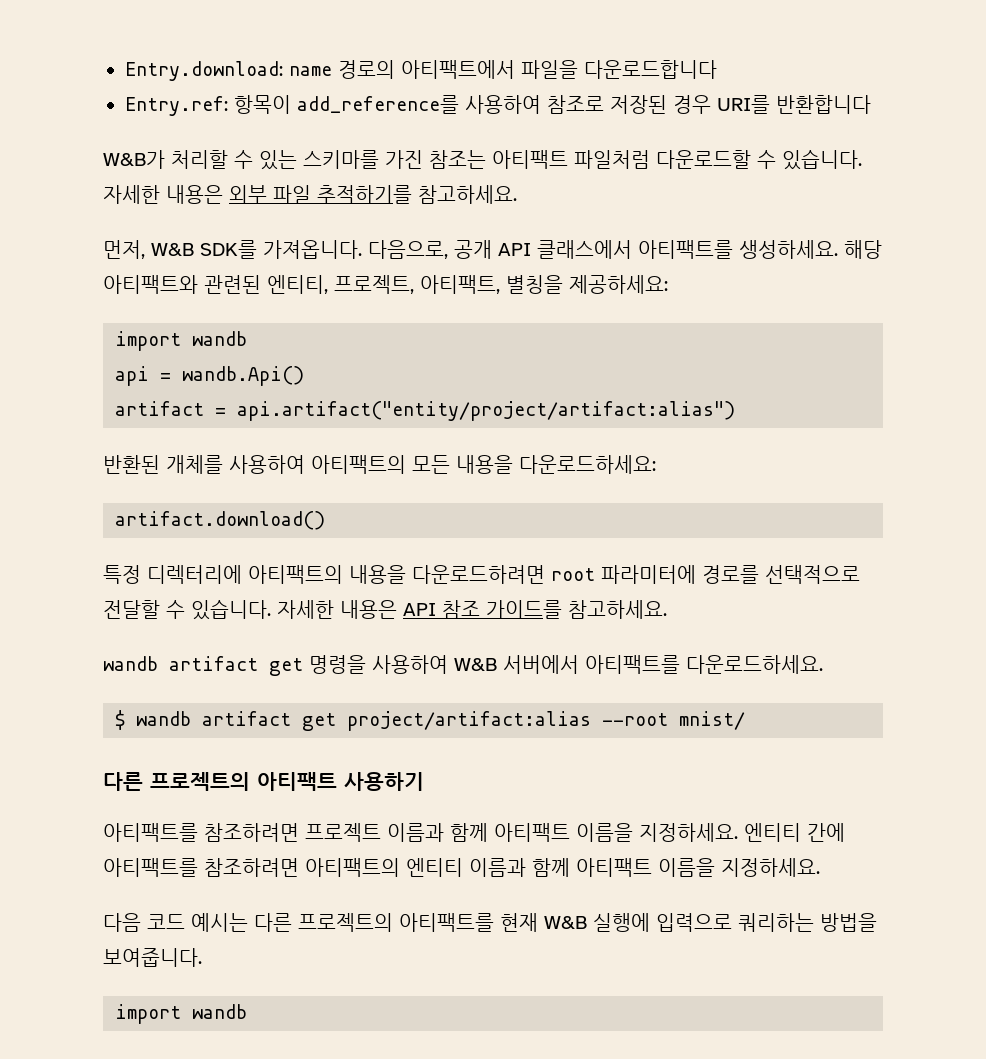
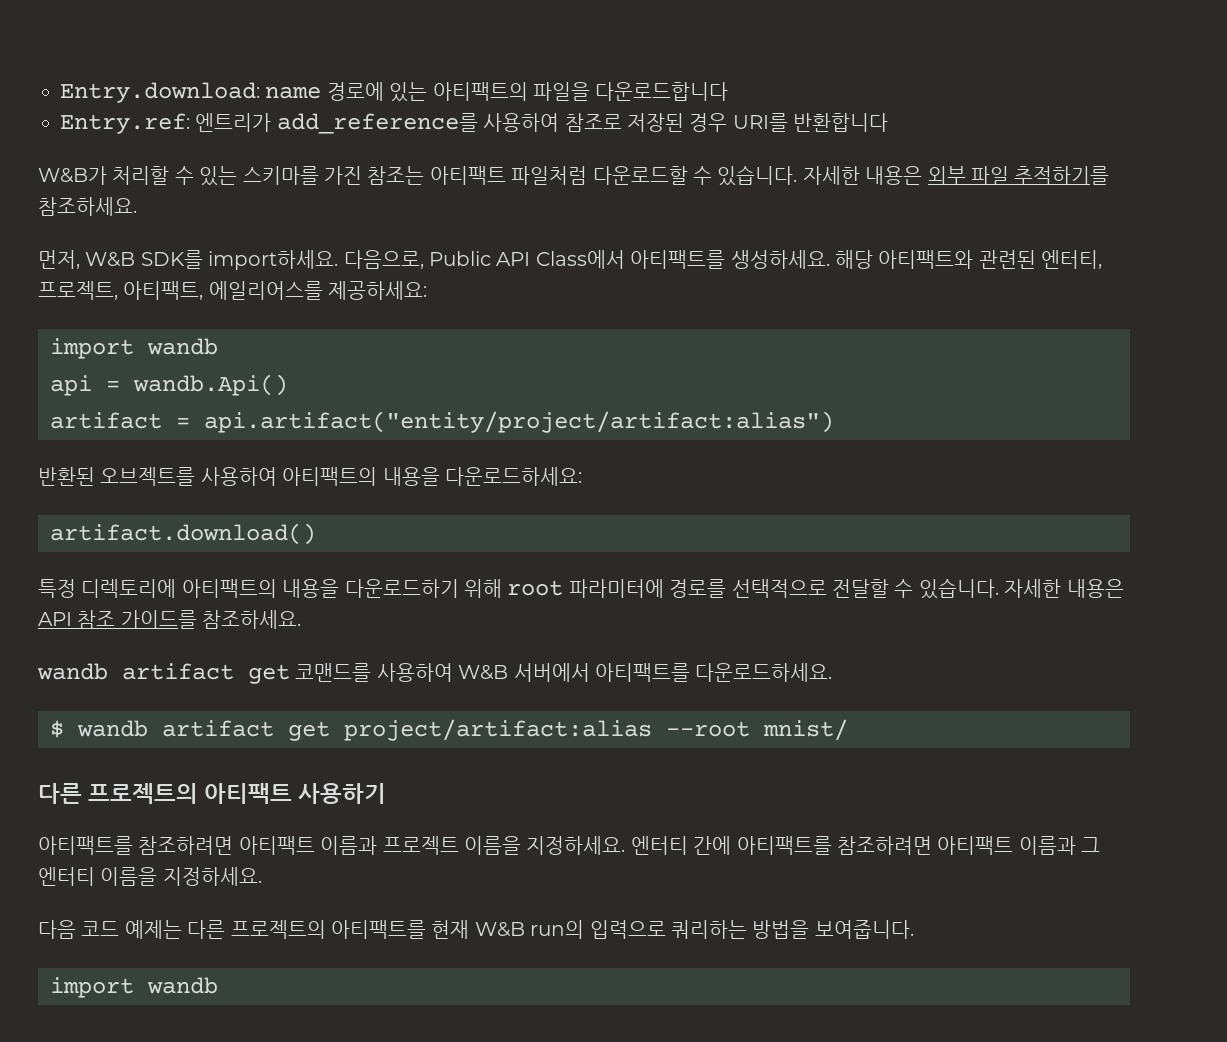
[338,60,515,79] 경로의 아티팩트에서 -> [326,82,528,102] 경로에 있는 아티팩트의
[234,95,291,114] 항목이 -> [195,113,272,132] 엔트리가
[418,185,517,204] 참고하세요. -> [38,197,137,216] 참조하세요.
[263,240,632,259] 가져옵니다. 다음으로, 공개 API 클래스에서 -> [208,250,625,270] import하세요. 다음으로, Public API Class에서
[267,275,328,294] 엔티티, -> [1041,250,1103,269] 엔터티,
[506,275,563,294] 별칭을 -> [208,281,323,300] 에일리어스를
[166,455,223,474] 개체를 -> [100,467,196,486] 오브젝트를
[412,455,450,474] 모든 -> (378, 476) none
[147,565,545,584] 디렉터리에 아티팩트의 내용을 다운로드하려면 -> [81,579,502,598] 디렉토리에 아티팩트의 내용을 다운로드하기 위해
[568,600,667,619] [103,655,366,676] 참고하세요. // wandb artifact get 명령을 -> [202,610,302,629] [37,663,372,684] 참조하세요. // wandb artifact get 코맨드를
[305,823,801,842] 프로젝트 이름과 함께 아티팩트 이름을 지정하세요. 엔티티 -> [238,836,688,855] 아티팩트 이름과 프로젝트 이름을 지정하세요. 엔터티
[305,858,652,877] 아티팩트의 엔티티 이름과 함께 아티팩트 -> [937,836,1101,855] [38,867,95,886] 아티팩트 이름과 그 엔터티
[191,913,248,932] 예시는 -> [124,920,182,939] 예제는
[593,913,650,932] 실행에 -> [530,920,585,939] run의

